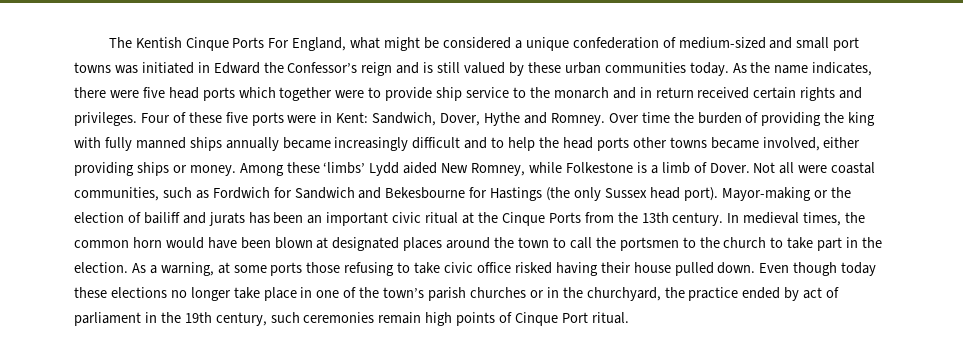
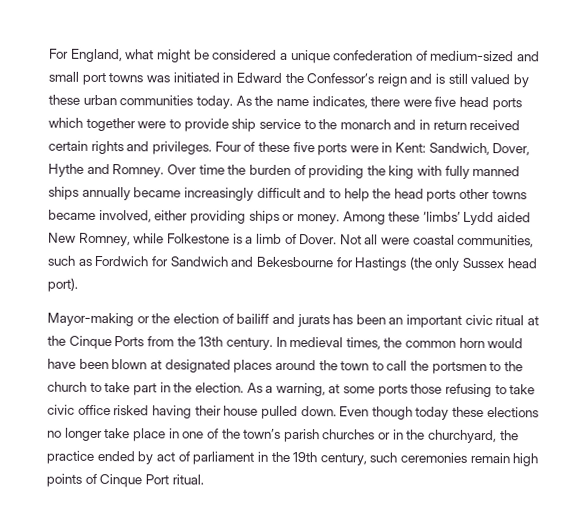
[108,37,265,51] The Kentish Cinque Ports -> (49, 53) none
(718, 194) none -> (78, 284) //

